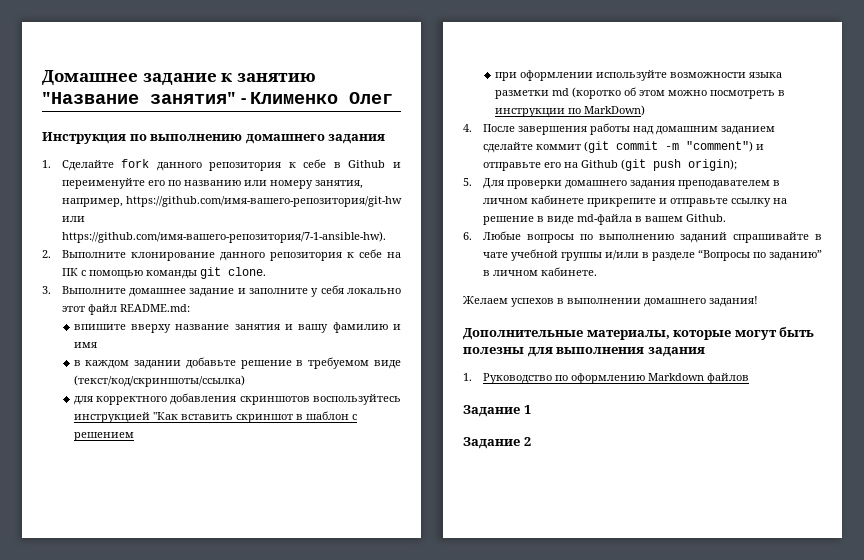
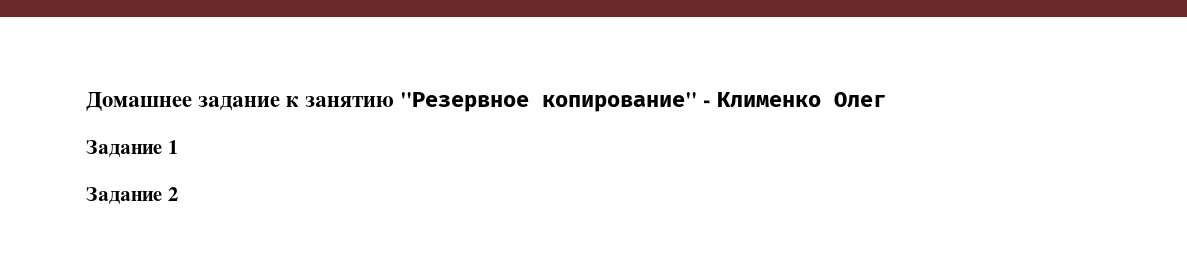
[42,92,236,104] "Название занятия" -> [400,92,698,112] "Резервное копирование"
[42,132,386,144] [42,159,401,171] [61,178,363,189] [61,196,402,207] [61,216,85,222] [61,231,386,243] [42,249,401,261] [61,267,266,279] [42,285,402,297] [61,304,190,315] [73,322,401,333] [73,342,97,348] [73,357,402,369] [73,375,245,387] [73,393,401,405] [73,411,357,423] [73,432,134,441] [494,70,782,81] [494,87,785,99] [494,105,645,117] [463,123,775,135] [482,141,764,153] [482,159,737,171] [463,178,780,189] [482,195,787,207] [482,214,726,225] [463,231,822,243] [482,249,822,261] [482,267,597,276] [463,296,758,307] [463,327,815,340] [463,347,705,357] [463,373,749,384] // Инструкция по выполнению домашнего задания // 1. Сделайте fork данного репозитория к себе в Github и переименуйте его по названию или номеру занятия, например, https://github.com/имя-вашего-репозитория/git-hw или https://github.com/имя-вашего-репозитория/7-1-ansible-hw). // 2. Выполните клонирование данного репозитория к себе на ПК с помощью команды git clone. // 3. Выполните домашнее задание и заполните у себя локально этот файл README.md: // впишите вверху название занятия и вашу фамилию и имя // в каждом задании добавьте решение в требуемом виде (текст/код/скриншоты/ссылка) // для корректного добавления скриншотов воспользуйтесь инструкцией "Как вставить скриншот в шаблон с решением // при оформлении используйте возможности языка разметки md (коротко об этом можно посмотреть в инструкции по MarkDown) // 4. После завершения работы над домашним заданием сделайте коммит (git commit -m "comment") и отправьте его на Github (git push origin); // 5. Для проверки домашнего задания преподавателем в личном кабинете прикрепите и отправьте ссылку на решение в виде md-файла в вашем Github. // 6. Любые вопросы по выполнению заданий спрашивайте в чате учебной группы и/или в разделе “Вопросы по заданию” в личном кабинете. // Желаем успехов в выполнении домашнего задания! // Дополнительные материалы, которые могут быть полезны для выполнения задания // 1. Руководство по оформлению Markdown файлов -> (887, 100) none

